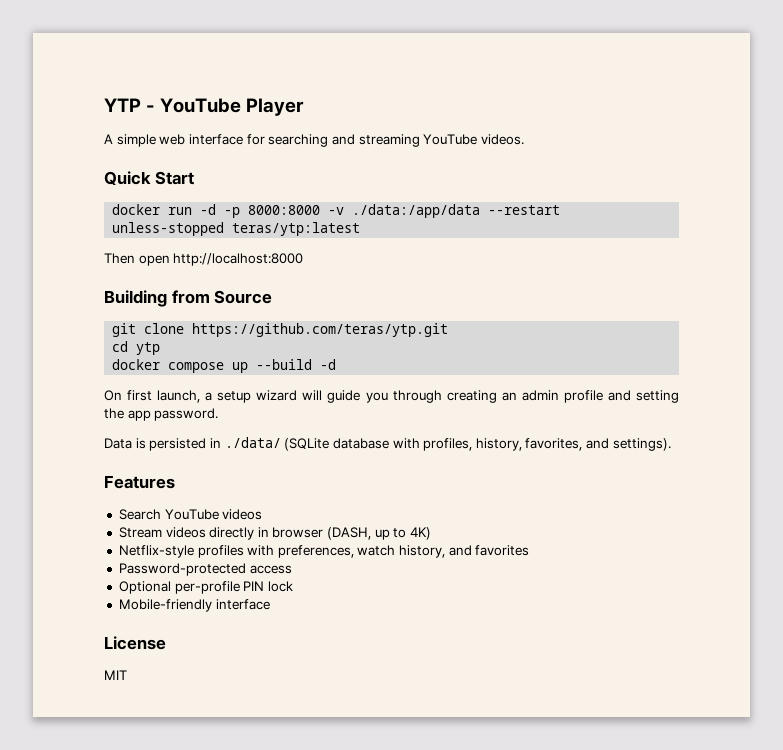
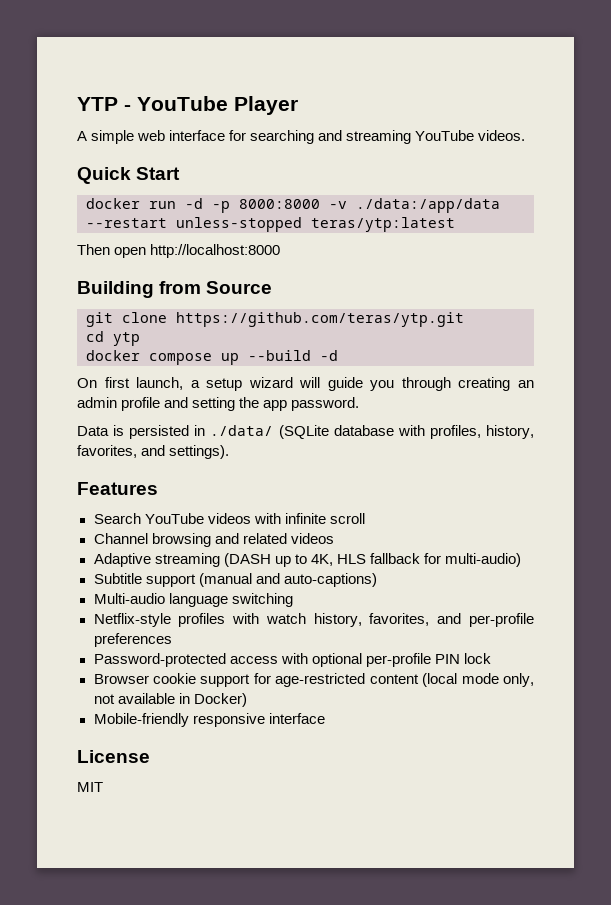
[118,527,432,540] // Stream videos directly in browser (DASH, up to 4K) -> [253,513,365,524] [93,533,334,547] [93,553,521,567] [93,573,377,587] [93,593,293,607] with infinite scroll // Channel browsing and related videos // Adaptive streaming (DASH up to 4K, HLS fallback for multi-audio) // Subtitle support (manual and auto-captions) // Multi-audio language switching
[277,545,354,558] preferences, -> (260, 618) none
[448,545,530,556] and favorites -> [369,613,534,627] [93,633,172,647] favorites, and per-profile preferences
[118,581,171,594] // Optional -> [280,653,362,667] with optional
(293, 586) none -> [93,673,534,687] [93,693,247,707] // Browser cookie support for age-restricted content (local mode only, not available in Docker)
(212, 605) none -> [192,713,265,727] responsive

